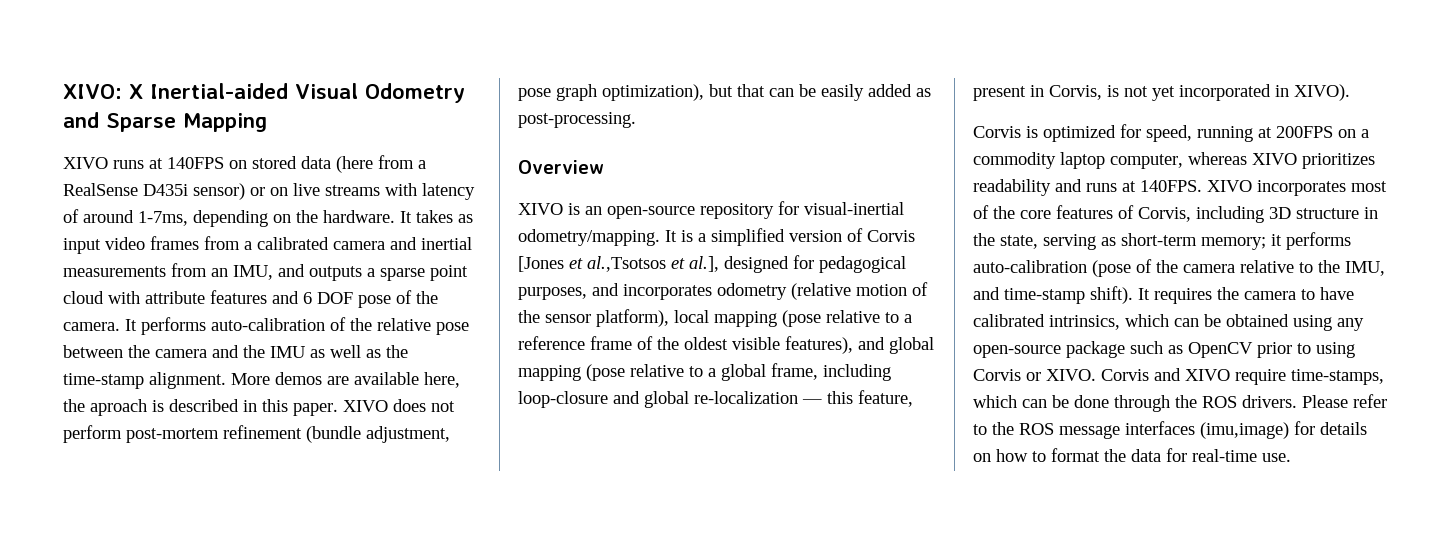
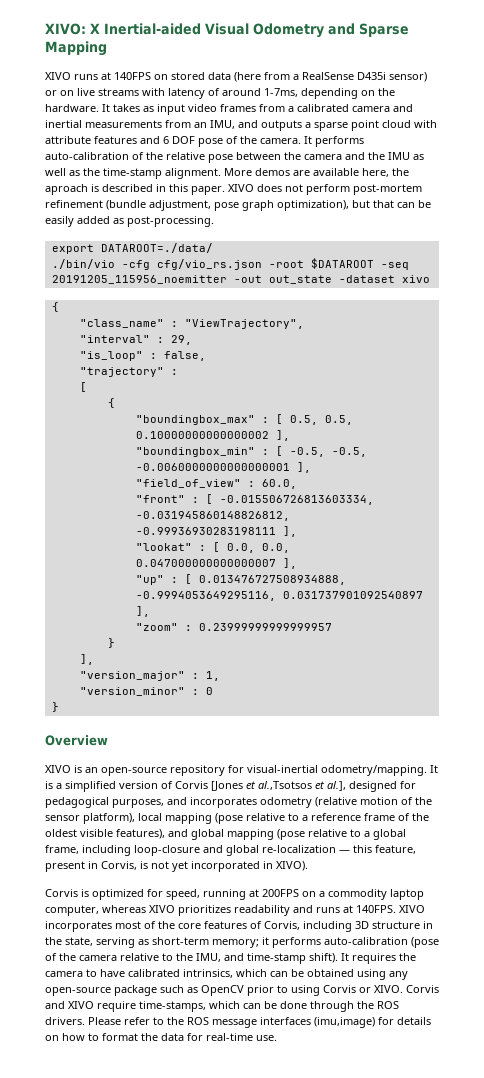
(636, 120) none -> [51,243,213,254] [51,258,409,270] [51,275,430,284] [51,302,59,312] [79,319,304,329] [79,335,192,345] [79,351,206,361] [79,367,178,377] [79,382,87,392] [107,398,115,408] [135,414,353,425] [135,430,290,441] [135,446,367,457] [135,462,311,473] [135,479,297,489] [135,494,374,505] [135,511,290,521] [135,526,297,537] [135,542,290,553] [135,558,297,569] [135,574,346,585] [135,591,423,601] [135,606,150,617] [135,623,332,631] [107,638,115,648] [79,654,94,665] [79,671,220,681] [79,687,213,696] [51,702,59,712] // export DATAROOT=./data/ // ./bin/vio -cfg cfg/vio_rs.json -root $DATAROOT -seq 20191205_115956_noemitter -out out_state -dataset xivo // { // "class_name" : "ViewTrajectory", // "interval" : 29, // "is_loop" : false, // "trajectory" : // [ // { // "boundingbox_max" : [ 0.5, 0.5, 0.10000000000000002 ], // "boundingbox_min" : [ -0.5, -0.5, -0.0060000000000000001 ], // "field_of_view" : 60.0, // "front" : [ -0.015506726813603334, -0.031945860148826812, -0.99936930283198111 ], // "lookat" : [ 0.0, 0.0, 0.047000000000000007 ], // "up" : [ 0.013476727508934888, -0.9994053649295116, 0.031737901092540897 ], // "zoom" : 0.23999999999999957 // } // ], // "version_major" : 1, // "version_minor" : 0 // }

